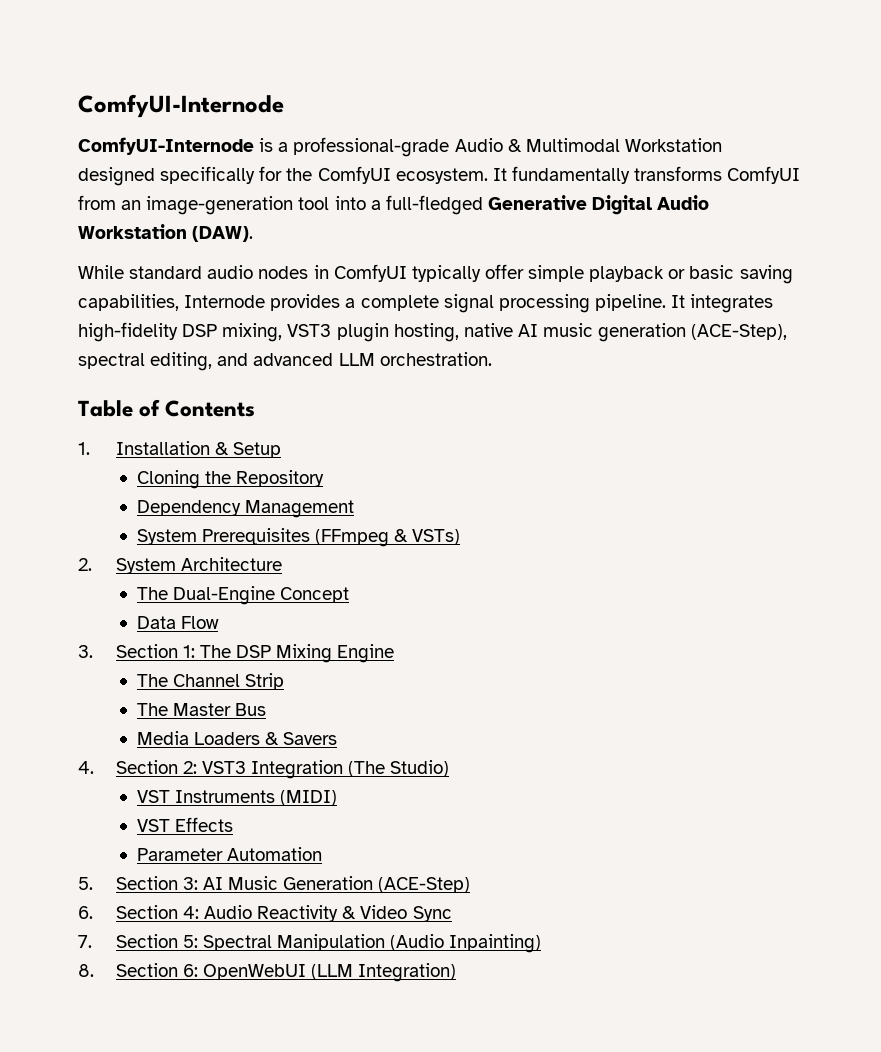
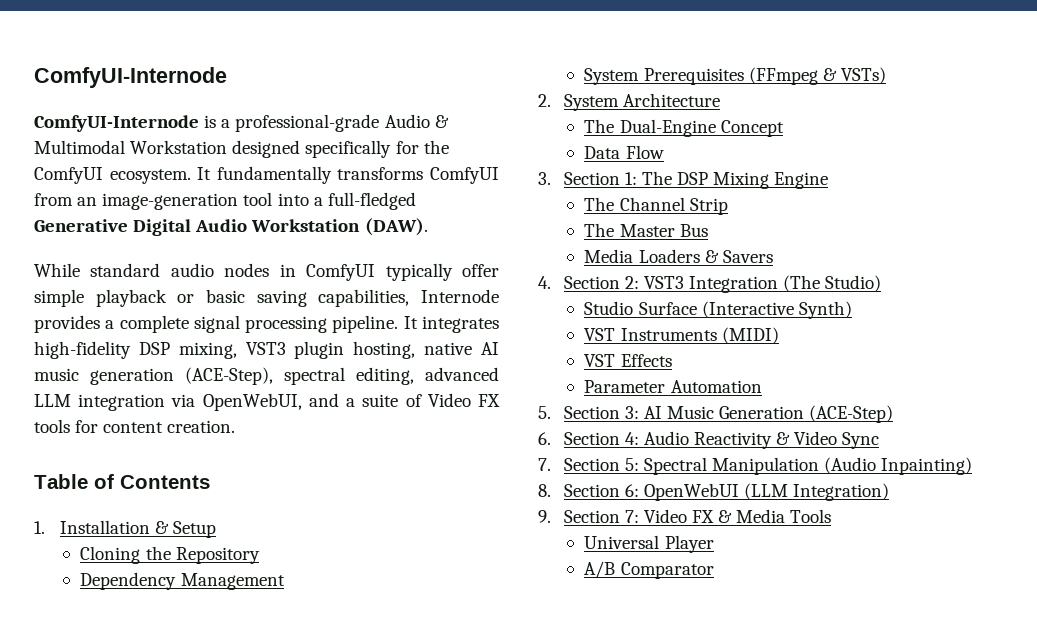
[217,353,249,366] and -> (414, 376) none
[379,352,492,366] orchestration. -> [78,393,501,411] [34,419,236,433] integration via OpenWebUI, and a suite of Video FX tools for content creation.
(450, 768) none -> [584,301,852,319] // Studio Surface (Interactive Synth)
(457, 972) none -> [538,509,832,523] [584,535,714,553] [584,561,714,579] // 9. Section 7: Video FX & Media Tools // Universal Player // A/B Comparator

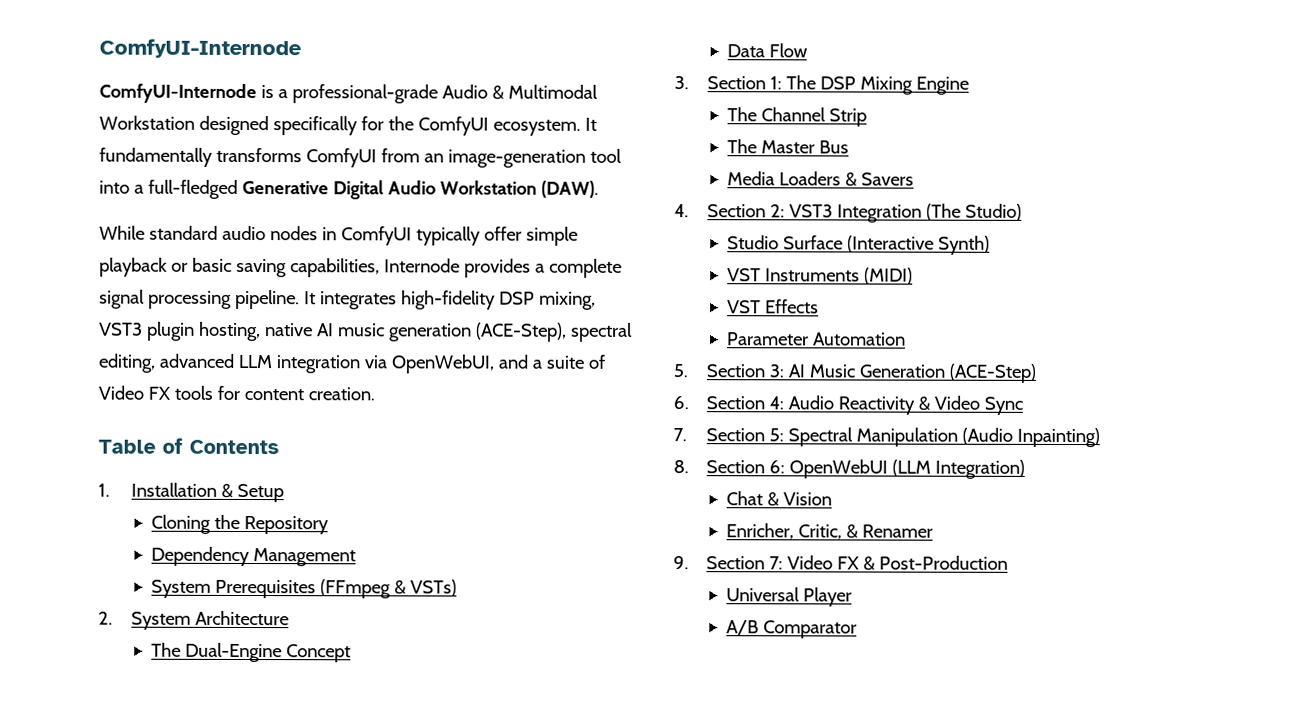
(890, 492) none -> [726,491,833,507] [726,523,934,540] // Chat & Vision // Enricher, Critic, & Renamer
[736,509,832,523] Media Tools -> [878,555,1008,570] Post-Production

